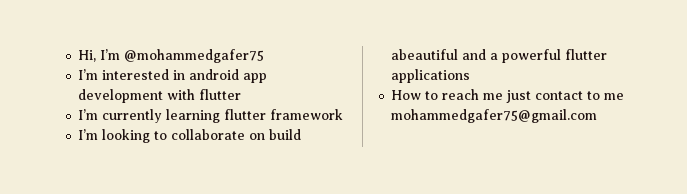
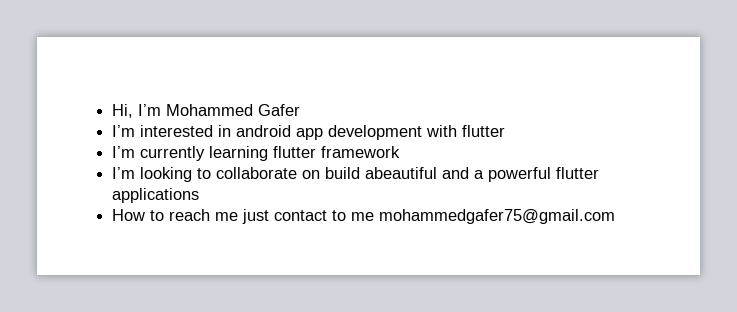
[124,49,265,63] @mohammedgafer75 -> [166,104,301,116] Mohammed Gafer

